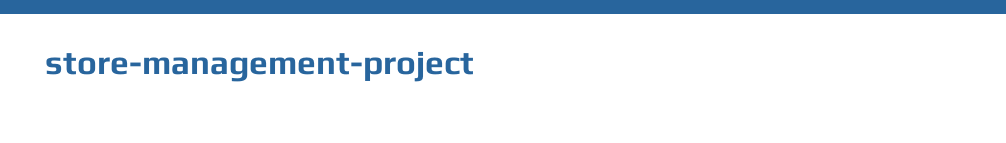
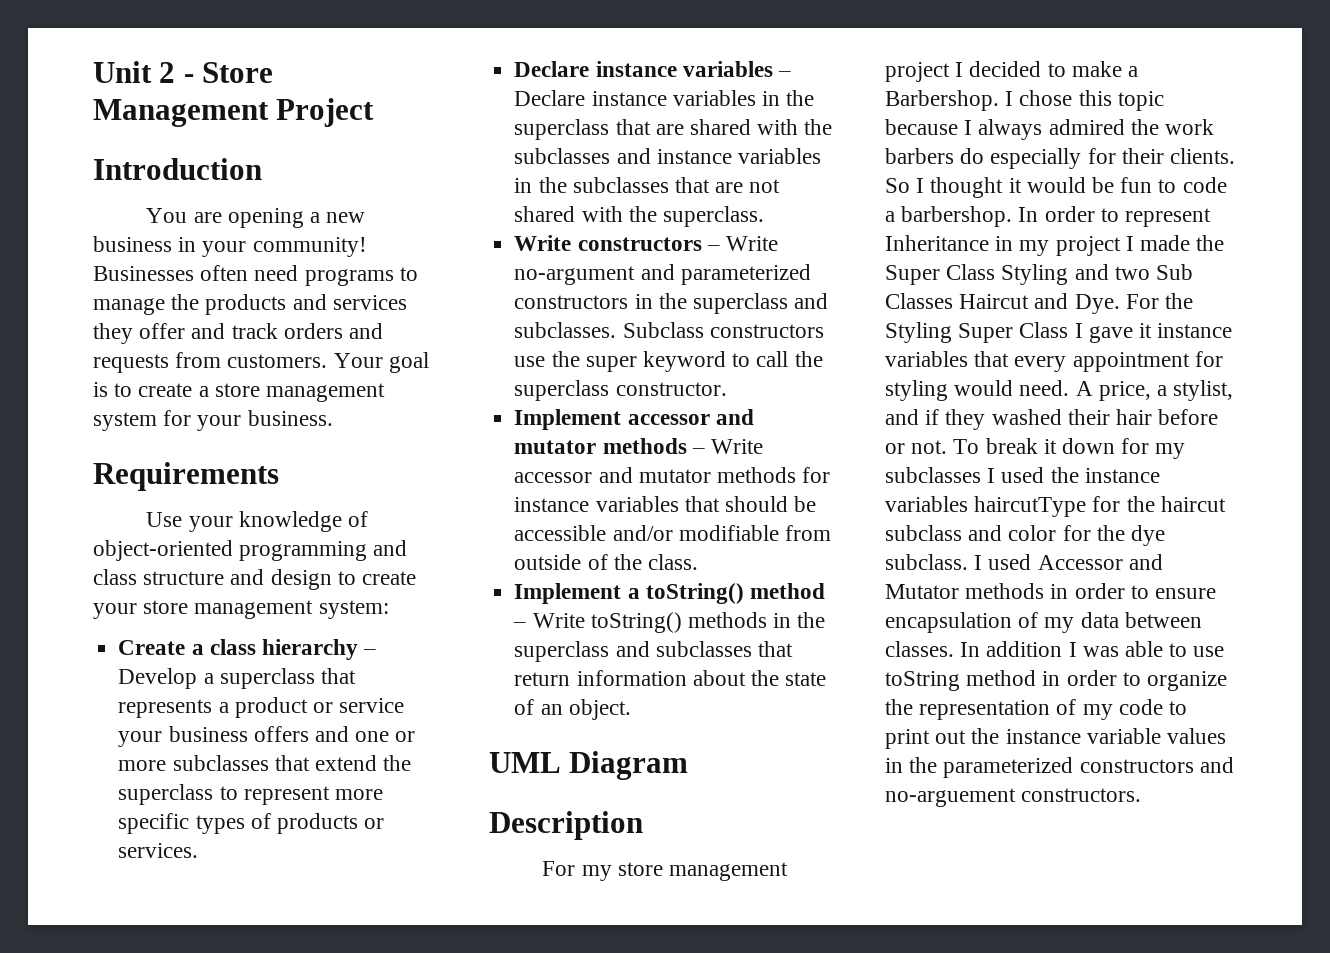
[45,51,474,82] store-management-project -> [93,61,274,83] [93,98,375,127] [93,158,262,180] [146,208,366,228] [93,236,367,257] [93,265,418,286] [93,294,407,315] [93,323,384,344] [93,352,429,373] [93,382,386,402] [93,410,333,431] [93,462,279,491] [146,511,368,532] [93,540,408,561] [93,569,417,590] [93,600,389,619] [118,639,377,660] [118,668,356,689] [118,697,405,718] [118,726,416,747] [118,755,412,771] [118,784,383,805] [118,813,385,834] [118,843,199,858] [514,61,791,77] [514,90,815,106] [514,119,833,140] [514,148,821,164] [514,177,781,193] [514,206,764,227] [514,235,778,251] [514,264,811,285] [514,293,829,314] [514,322,824,338] [514,351,823,372] [514,380,727,401] [514,409,754,430] [514,438,763,454] [514,467,831,483] [514,496,817,512] [514,525,831,541] [514,554,698,570] [514,583,825,604] [513,612,826,633] [514,641,793,662] [514,670,827,686] [514,699,631,720] [489,751,689,780] [489,811,643,840] [542,861,788,881] [885,61,1139,82] [885,90,1164,111] [885,119,1215,140] [885,148,1236,169] [885,177,1227,198] [885,206,1212,227] [885,235,1225,256] [885,264,1194,285] [885,293,1194,314] [885,322,1233,343] [885,351,1223,372] [885,380,1234,401] [885,409,1219,430] [885,438,1186,459] [885,467,1160,483] [885,496,1226,517] [885,525,1166,546] [885,554,1163,570] [885,583,1217,599] [885,612,1202,633] [885,641,1225,657] [885,670,1228,691] [885,699,1188,720] [885,728,1227,749] [885,757,1234,778] [885,788,1142,807] Unit 2 - Store Management Project // Introduction // You are opening a new business in your community! Businesses often need programs to manage the products and services they offer and track orders and requests from customers. Your goal is to create a store management system for your business. // Requirements // Use your knowledge of object-oriented programming and class structure and design to create your store management system: // Create a class hierarchy – Develop a superclass that represents a product or service your business offers and one or more subclasses that extend the superclass to represent more specific types of products or services. // Declare instance variables – Declare instance variables in the superclass that are shared with the subclasses and instance variables in the subclasses that are not shared with the superclass. // Write constructors – Write no-argument and parameterized constructors in the superclass and subclasses. Subclass constructors use the super keyword to call the superclass constructor. // Implement accessor and mutator methods – Write accessor and mutator methods for instance variables that should be accessible and/or modifiable from outside of the class. // Implement a toString() method – Write toString() methods in the superclass and subclasses that return information about the state of an object. // UML Diagram // Description // For my store management project I decided to make a Barbershop. I chose this topic because I always admired the work barbers do especially for their clients. So I thought it would be fun to code a barbershop. In order to represent Inheritance in my project I made the Super Class Styling and two Sub Classes Haircut and Dye. For the Styling Super Class I gave it instance variables that every appointment for styling would need. A price, a stylist, and if they washed their hair before or not. To break it down for my subclasses I used the instance variables haircutType for the haircut subclass and color for the dye subclass. I used Accessor and Mutator methods in order to ensure encapsulation of my data between classes. In addition I was able to use toString method in order to organize the representation of my code to print out the instance variable values in the parameterized constructors and no-arguement constructors.

